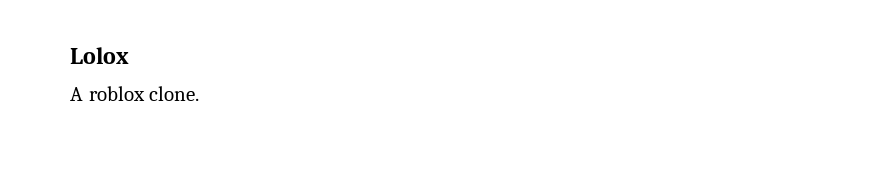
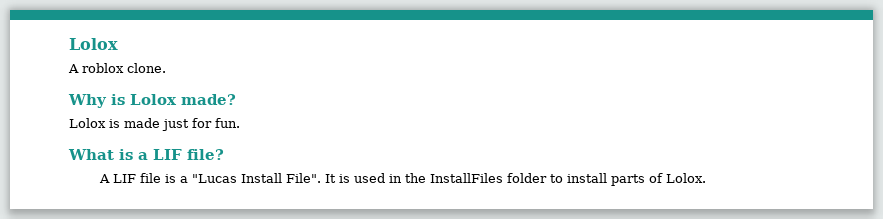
(200, 93) none -> [68,94,236,108] [69,118,240,131] [68,149,224,160] [99,173,707,186] // Why is Lolox made? // Lolox is made just for fun. // What is a LIF file? // A LIF file is a "Lucas Install File". It is used in the InstallFiles folder to install parts of Lolox.

